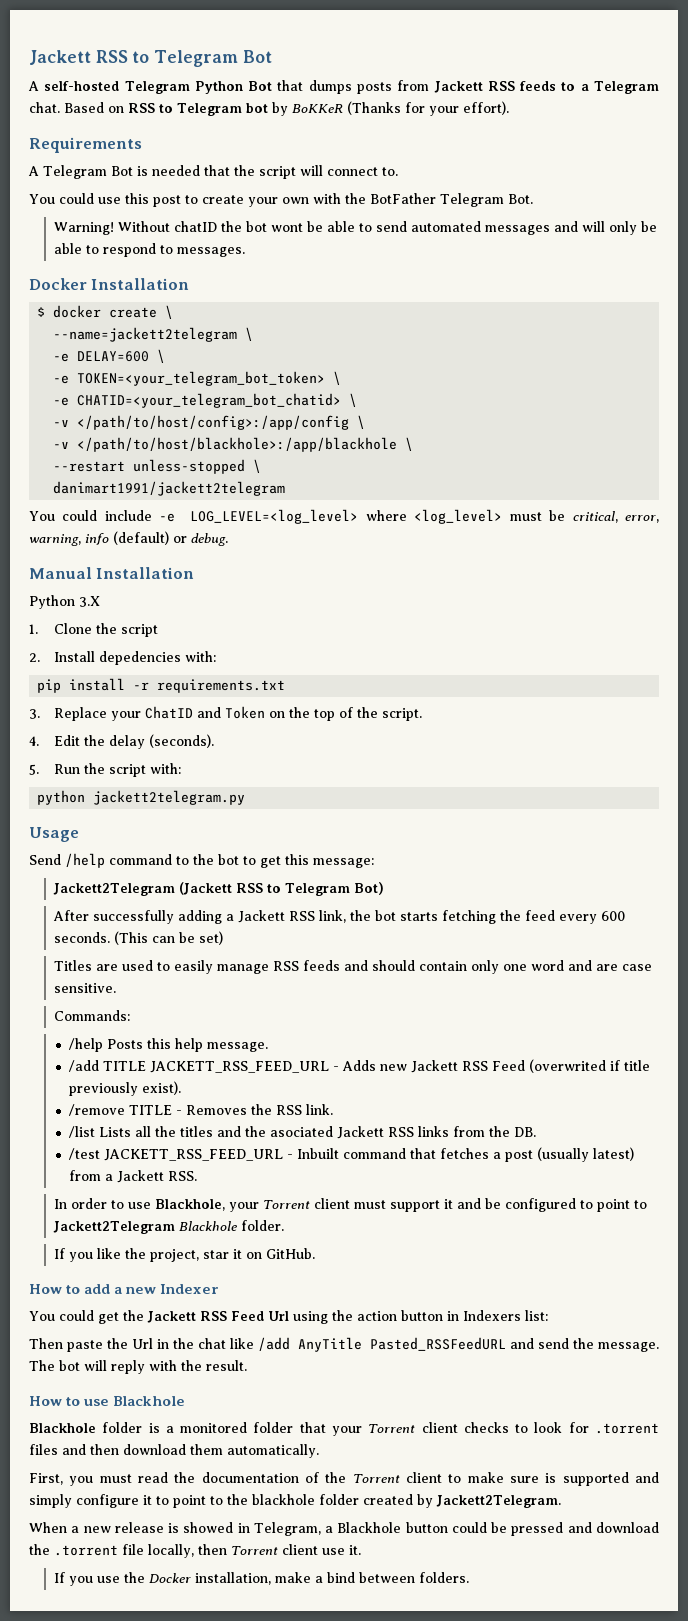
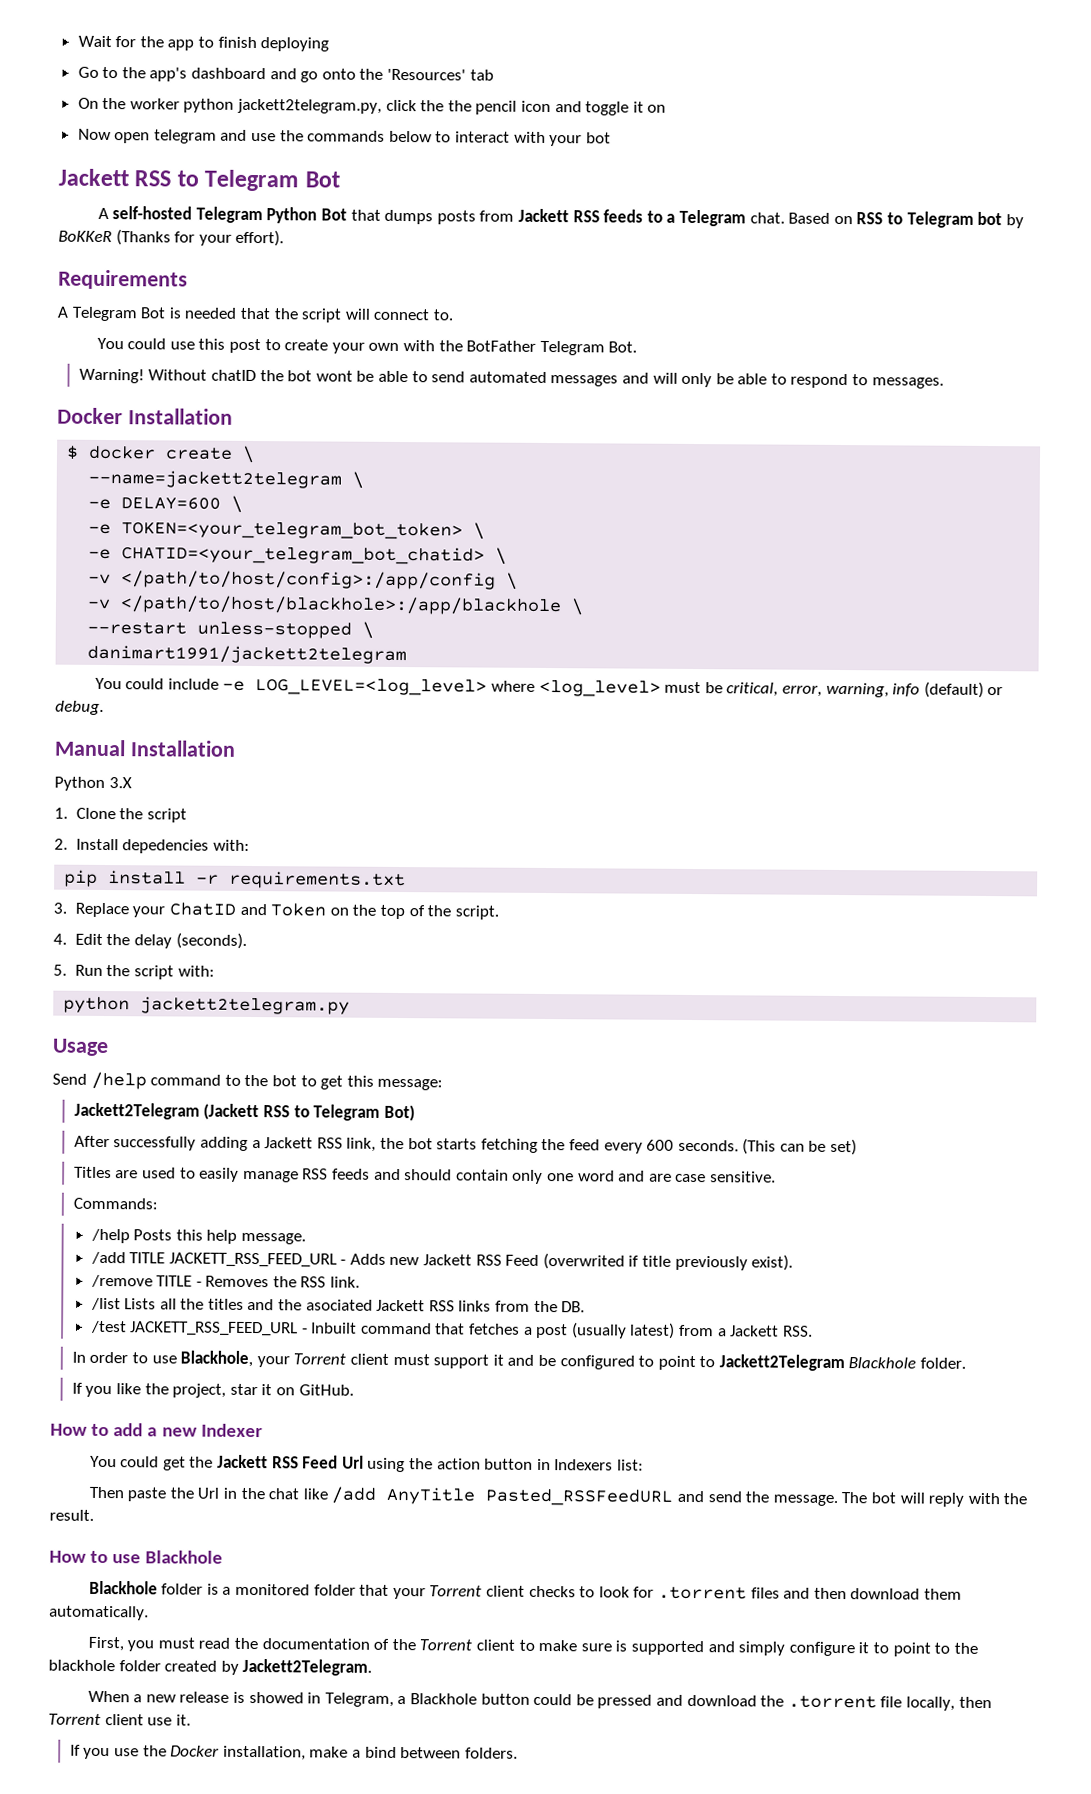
(29, 57) none -> [77,35,330,52] [77,66,494,83] [77,97,667,116] [77,128,611,147] Wait for the app to finish deploying // Go to the app's dashboard and go onto the 'Resources' tab // On the worker python jackett2telegram.py, click the the pencil icon and toggle it on // Now open telegram and use the commands below to interact with your bot //

